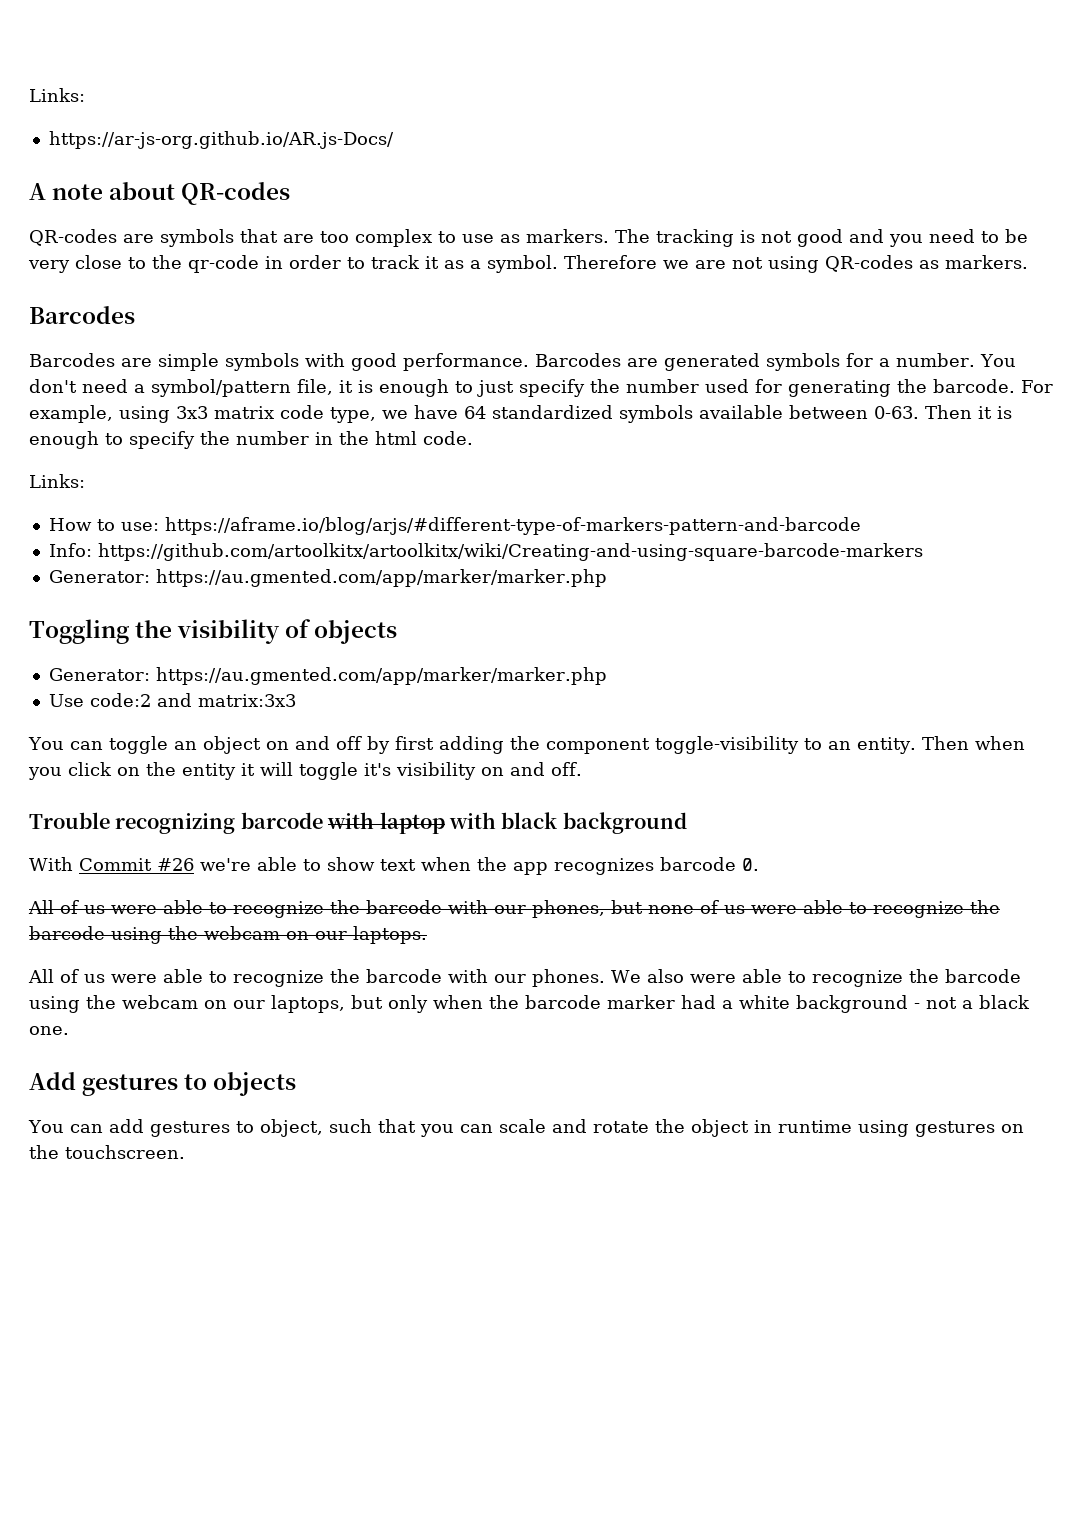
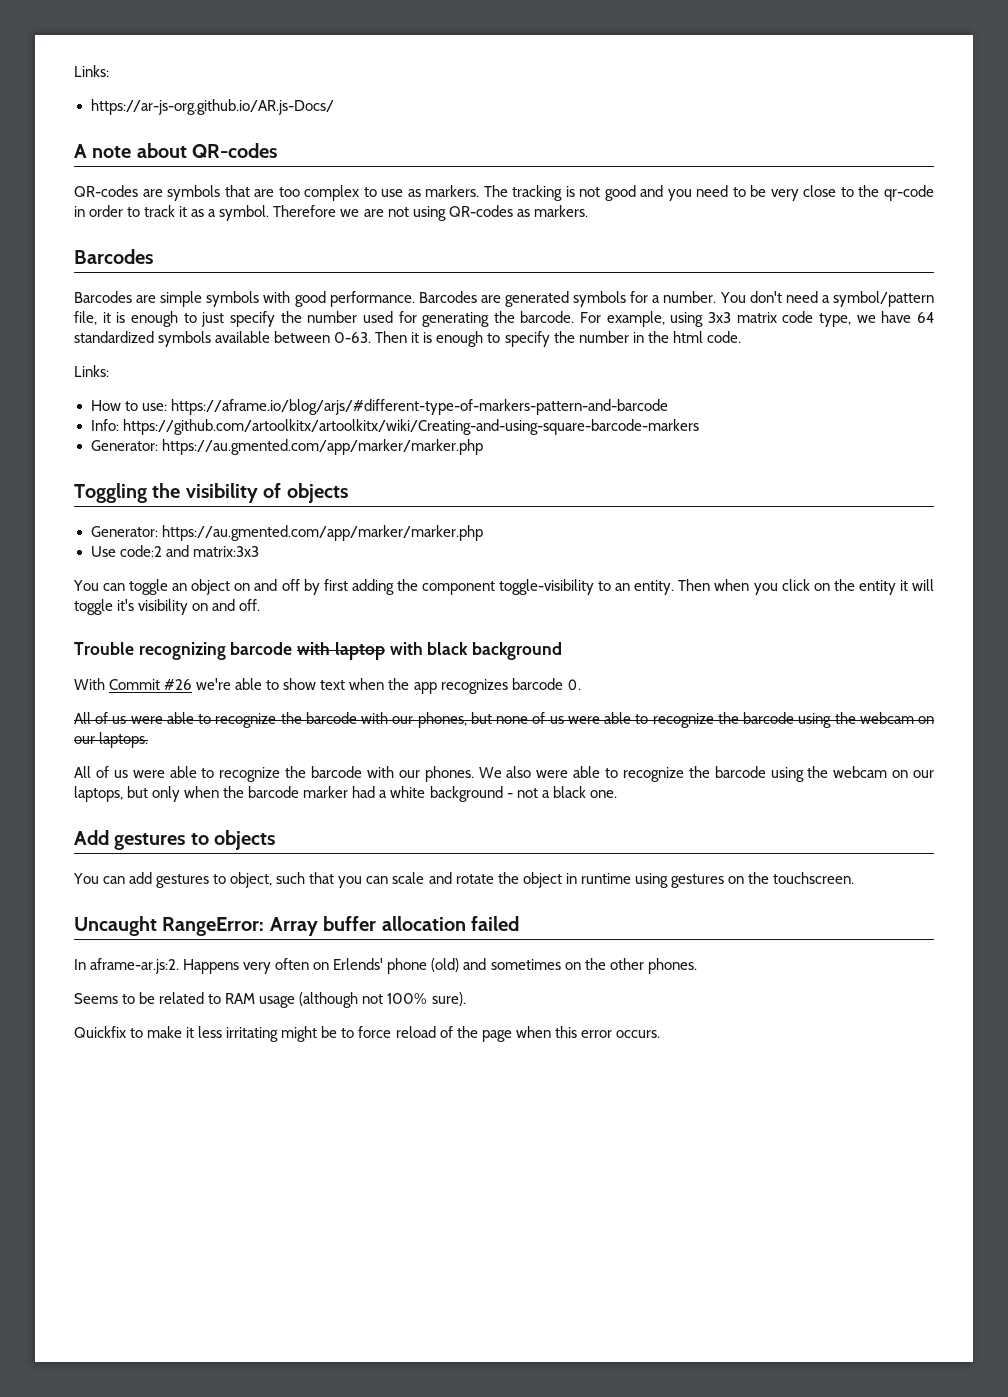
(185, 1152) none -> [74,916,519,936] [74,958,697,974] [74,992,466,1008] [74,1026,660,1042] // Uncaught RangeError: Array buffer allocation failed // In aframe-ar.js:2. Happens very often on Erlends' phone (old) and sometimes on the other phones. // Seems to be related to RAM usage (although not 100% sure). // Quickfix to make it less irritating might be to force reload of the page when this error occurs.

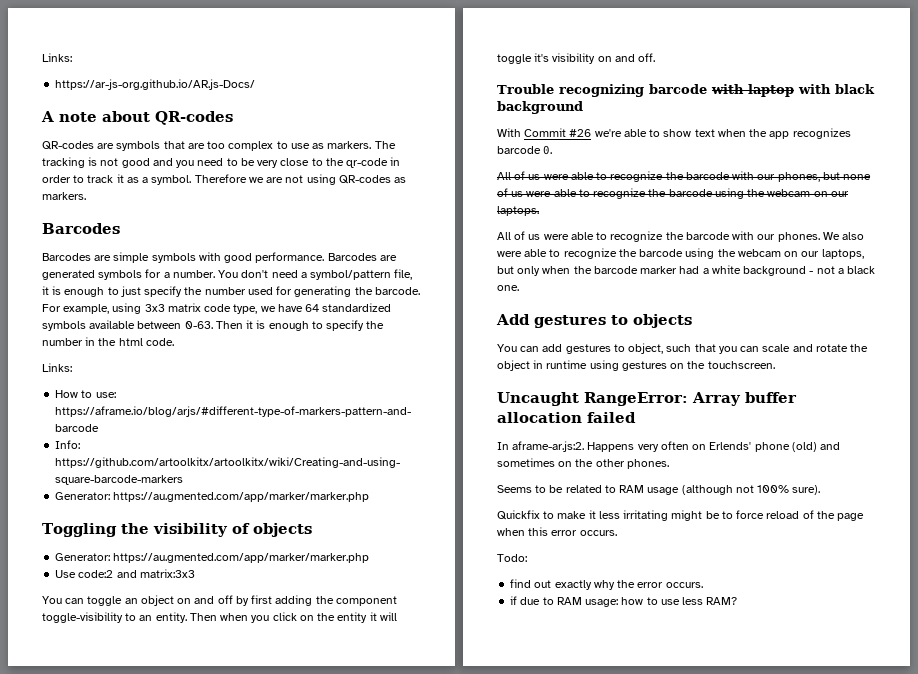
(660, 1034) none -> [497,554,527,562] [510,579,703,590] [510,596,738,607] // Todo: // find out exactly why the error occurs. // if due to RAM usage: how to use less RAM?

